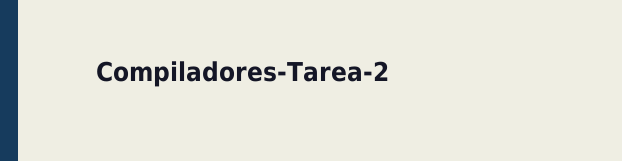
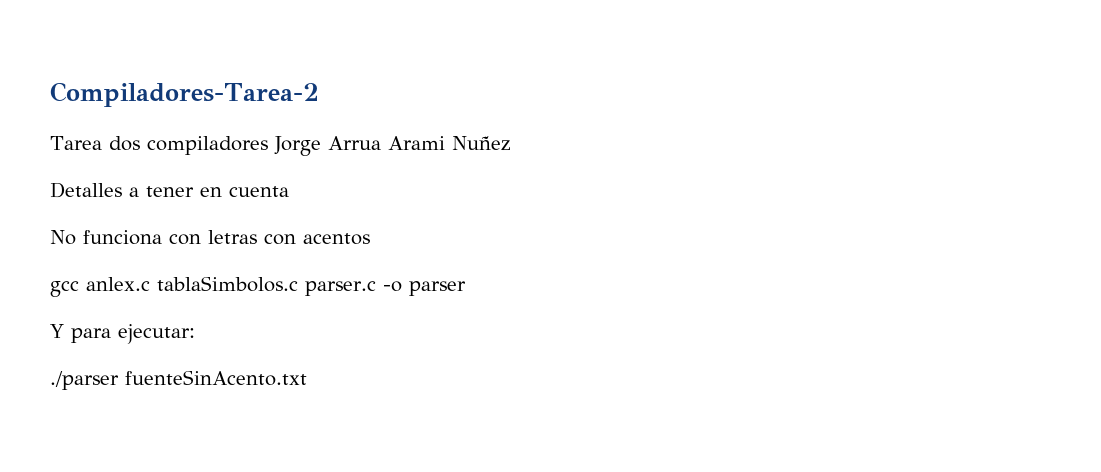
(389, 74) none -> [50,136,510,156] [50,182,289,198] [50,230,370,245] [50,276,466,297] [50,324,195,344] [50,370,307,390] // Tarea dos compiladores Jorge Arrua Arami Nuñez // Detalles a tener en cuenta // No funciona con letras con acentos // gcc anlex.c tablaSimbolos.c parser.c -o parser // Y para ejecutar: // ./parser fuenteSinAcento.txt

